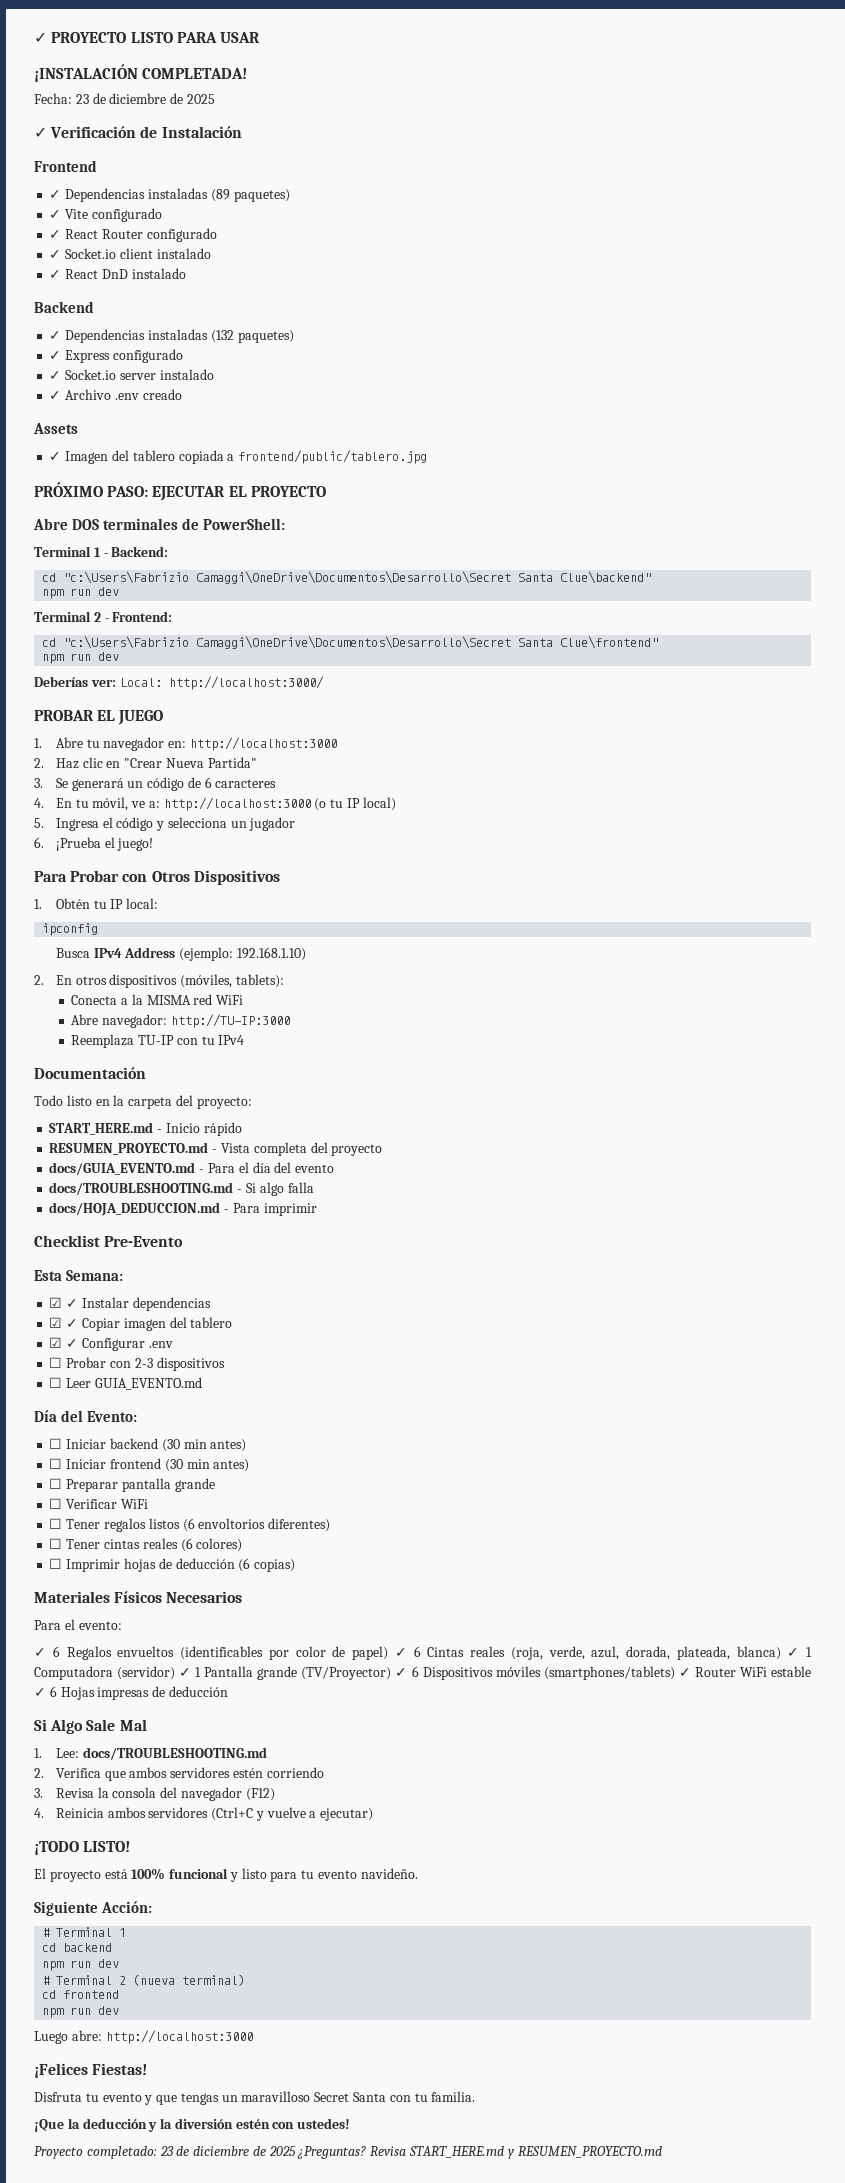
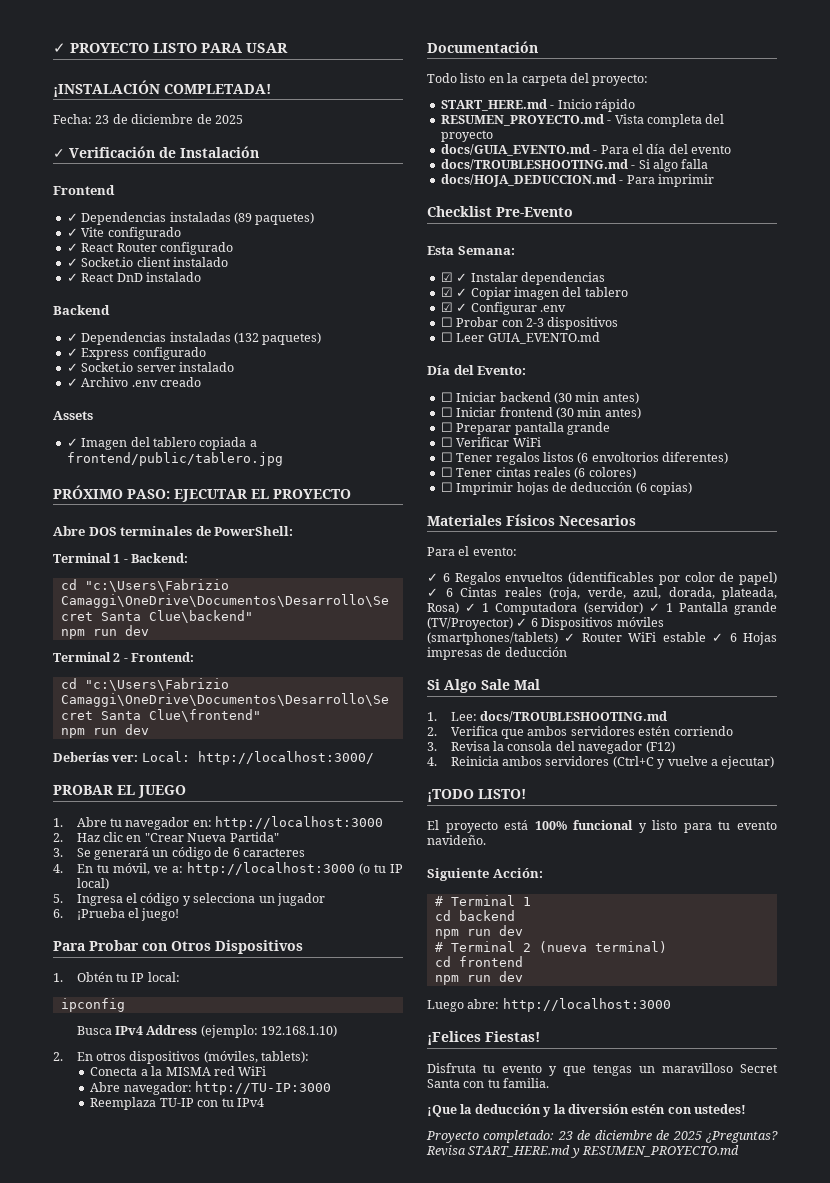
[736,1646,781,1660] blanca) -> [427,602,459,614] Rosa)

